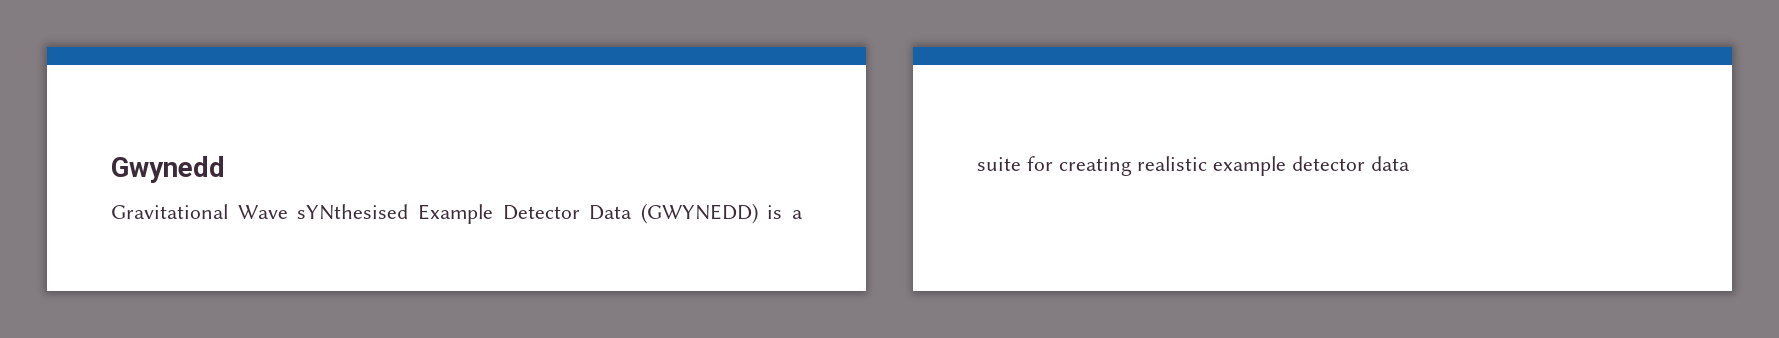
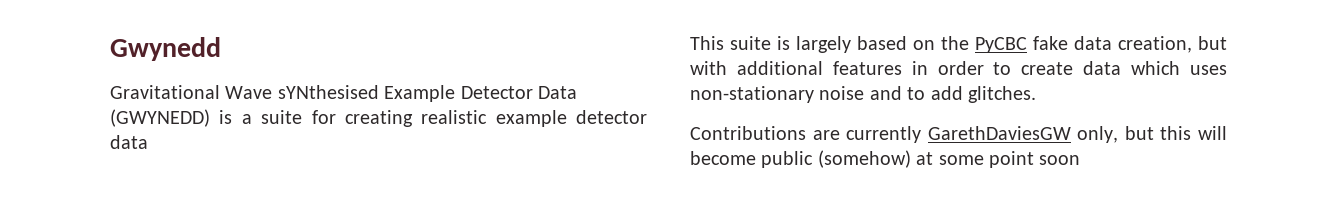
(1410, 163) none -> [690,36,1227,53] [690,61,1227,75] [690,86,1036,103] [690,126,1227,143] [690,150,1081,168] // This suite is largely based on the PyCBC fake data creation, but with additional features in order to create data which uses non-stationary noise and to add glitches. // Contributions are currently GarethDaviesGW only, but this will become public (somehow) at some point soon

